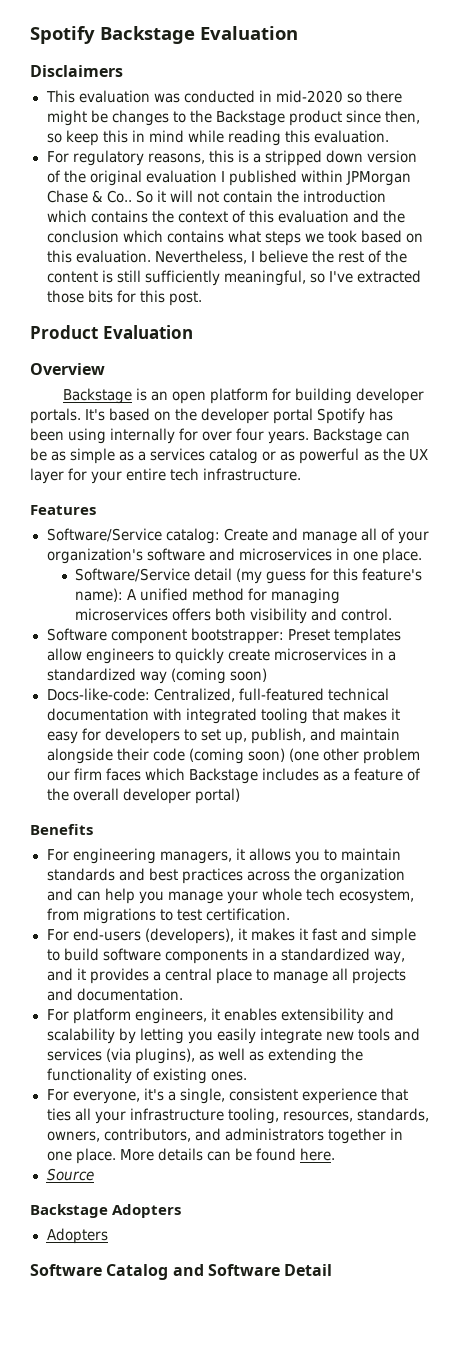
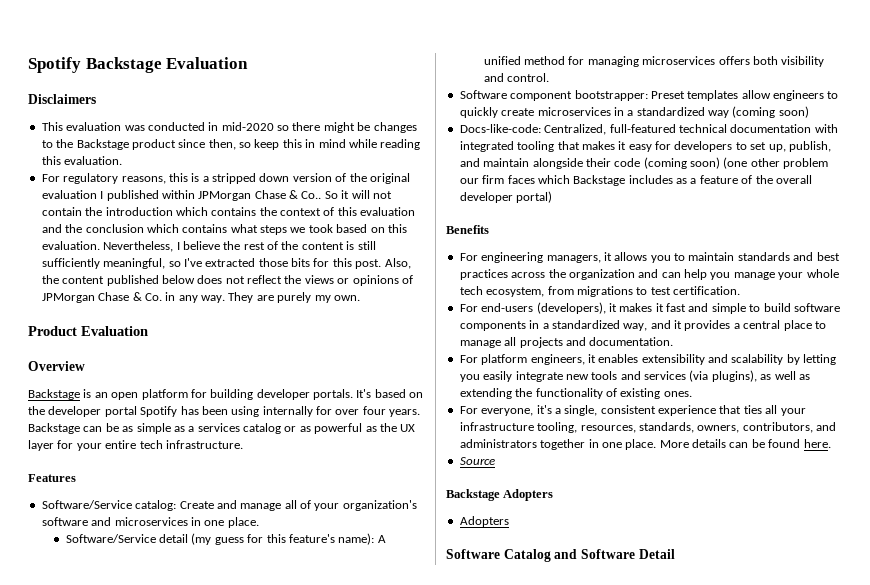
(202, 298) none -> [384,258,411,269] [41,275,413,286] [41,292,360,303] Also, the content published below does not reflect the views or opinions of JPMorgan Chase & Co. in any way. They are purely my own.

